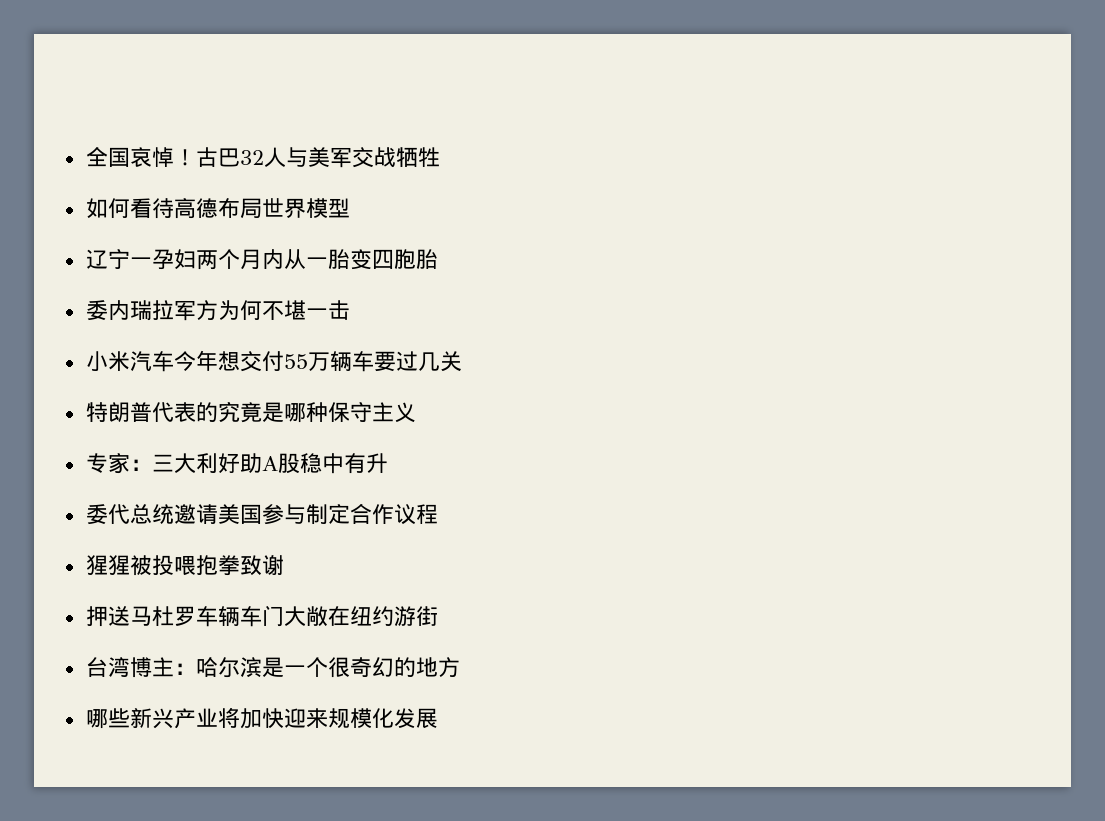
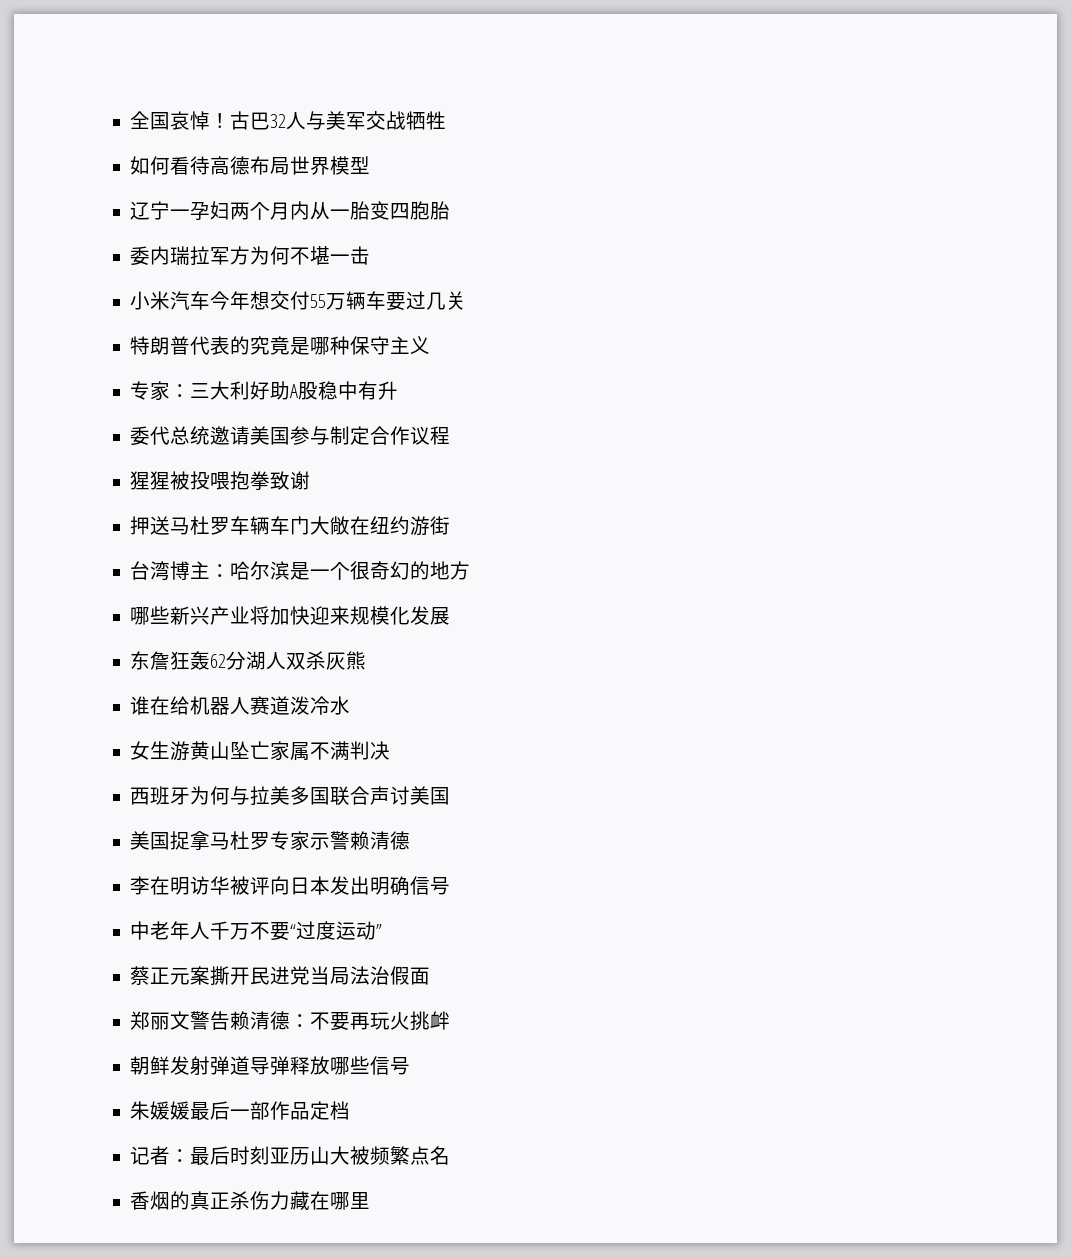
(438, 718) none -> [130,651,367,670] [130,696,351,715] [130,741,391,761] [130,786,451,806] [130,831,411,851] [130,876,451,896] [130,921,383,941] [130,966,431,985] [130,1011,451,1031] [130,1056,411,1075] [130,1101,351,1120] [130,1146,451,1165] [130,1191,371,1211] // 东詹狂轰62分湖人双杀灰熊 // 谁在给机器人赛道泼冷水 // 女生游黄山坠亡家属不满判决 // 西班牙为何与拉美多国联合声讨美国 // 美国捉拿马杜罗专家示警赖清德 // 李在明访华被评向日本发出明确信号 // 中老年人千万不要“过度运动” // 蔡正元案撕开民进党当局法治假面 // 郑丽文警告赖清德：不要再玩火挑衅 // 朝鲜发射弹道导弹释放哪些信号 // 朱媛媛最后一部作品定档 // 记者：最后时刻亚历山大被频繁点名 // 香烟的真正杀伤力藏在哪里

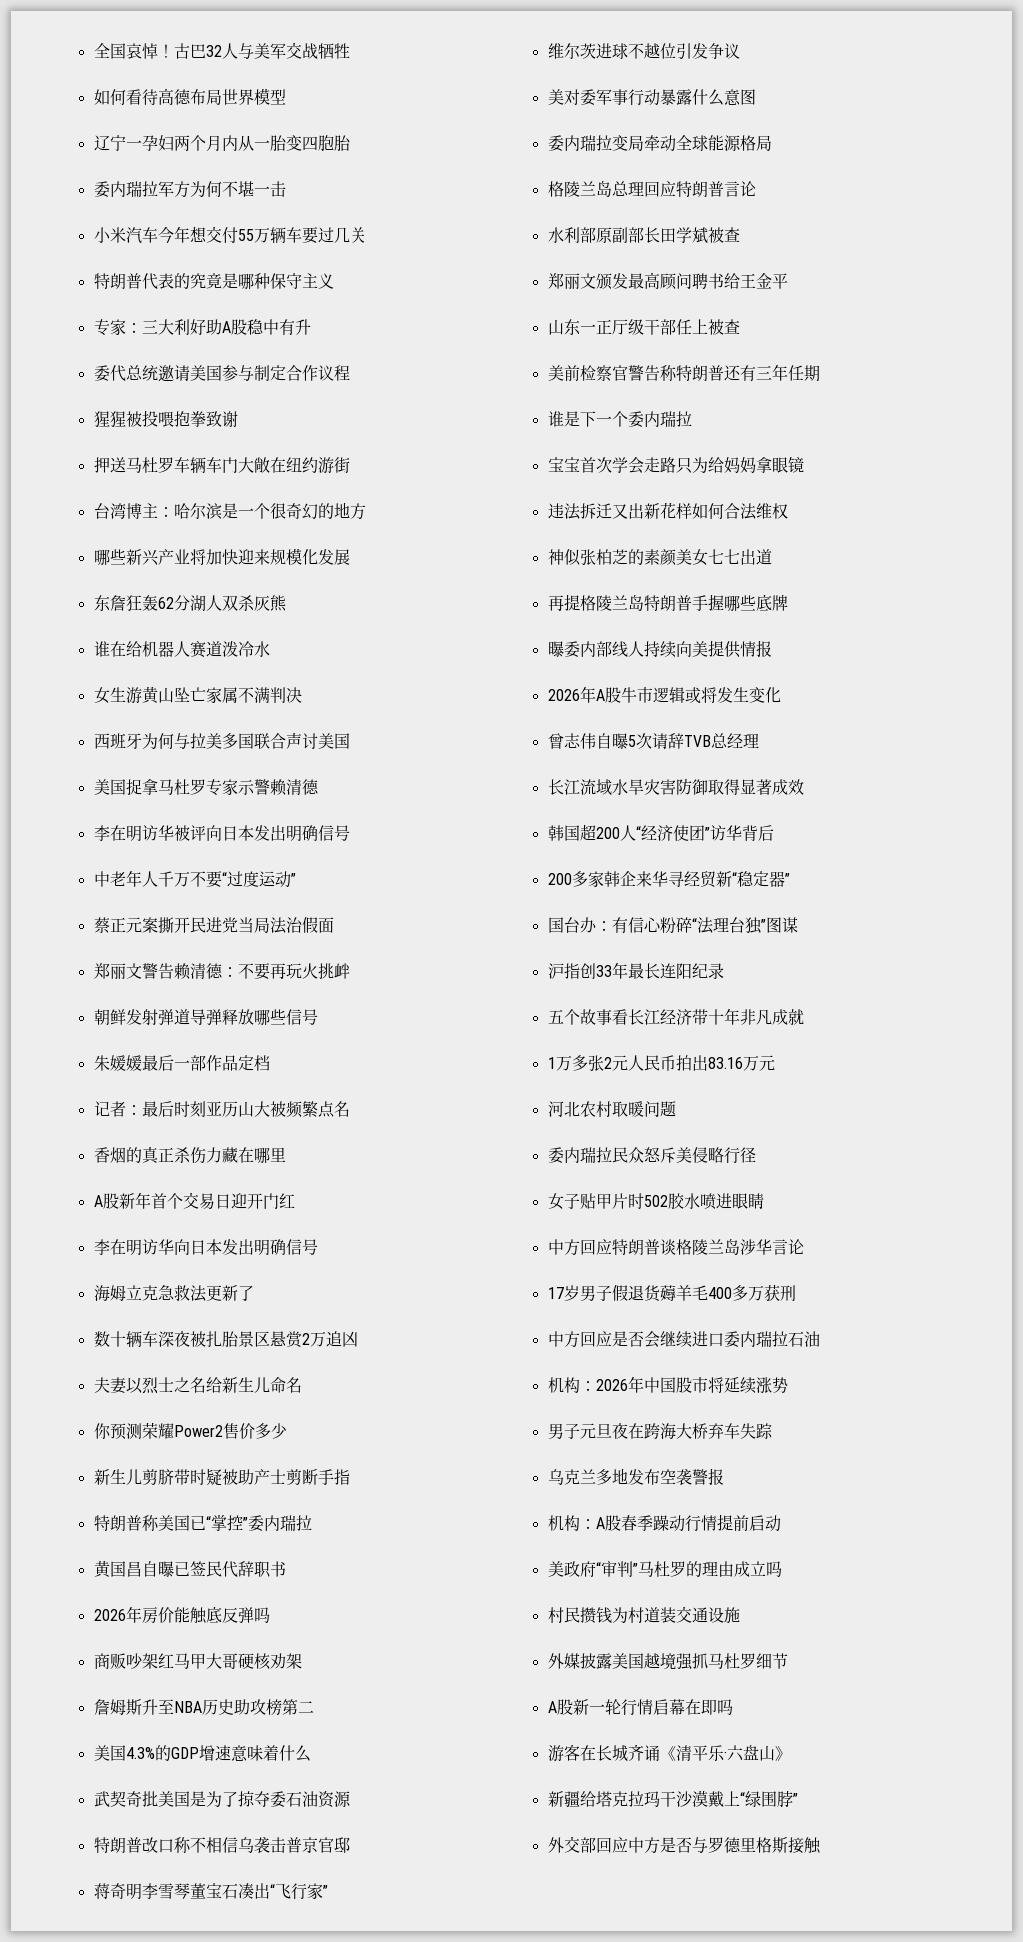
(371, 1200) none -> [93,1192,295,1210] [93,1239,318,1256] [93,1285,254,1302] [93,1331,358,1348] [93,1377,302,1394] [93,1422,287,1440] [93,1468,350,1486] [93,1514,312,1532] [93,1560,286,1578] [93,1606,270,1624] [93,1653,302,1670] [93,1699,314,1716] [93,1745,311,1762] [93,1791,351,1808] [93,1837,350,1854] [93,1883,328,1900] [547,43,740,60] [547,89,756,106] [547,135,772,152] [547,181,756,198] [547,227,740,244] [547,272,788,290] [547,319,740,335] [547,364,820,382] [547,411,692,428] [547,456,804,474] [547,502,788,520] [547,549,772,566] [547,594,788,612] [547,640,772,658] [547,686,781,704] [547,733,759,749] [547,778,804,795] [547,824,774,842] [547,871,790,888] [547,917,798,934] [547,962,724,979] [547,1008,804,1025] [547,1055,775,1071] [547,1101,676,1118] [547,1147,756,1164] [547,1193,764,1210] [547,1239,804,1256] [547,1284,796,1302] [547,1331,820,1348] [547,1376,788,1394] [547,1423,773,1440] [547,1468,724,1486] [547,1514,781,1532] [547,1560,782,1578] [547,1606,740,1624] [547,1653,788,1670] [547,1699,733,1716] [547,1744,791,1762] [547,1790,798,1807] [547,1836,821,1854] // A股新年首个交易日迎开门红 // 李在明访华向日本发出明确信号 // 海姆立克急救法更新了 // 数十辆车深夜被扎胎景区悬赏2万追凶 // 夫妻以烈士之名给新生儿命名 // 你预测荣耀Power2售价多少 // 新生儿剪脐带时疑被助产士剪断手指 // 特朗普称美国已“掌控”委内瑞拉 // 黄国昌自曝已签民代辞职书 // 2026年房价能触底反弹吗 // 商贩吵架红马甲大哥硬核劝架 // 詹姆斯升至NBA历史助攻榜第二 // 美国4.3%的GDP增速意味着什么 // 武契奇批美国是为了掠夺委石油资源 // 特朗普改口称不相信乌袭击普京官邸 // 蒋奇明李雪琴董宝石凑出“飞行家” // 维尔茨进球不越位引发争议 // 美对委军事行动暴露什么意图 // 委内瑞拉变局牵动全球能源格局 // 格陵兰岛总理回应特朗普言论 // 水利部原副部长田学斌被查 // 郑丽文颁发最高顾问聘书给王金平 // 山东一正厅级干部任上被查 // 美前检察官警告称特朗普还有三年任期 // 谁是下一个委内瑞拉 // 宝宝首次学会走路只为给妈妈拿眼镜 // 违法拆迁又出新花样如何合法维权 // 神似张柏芝的素颜美女七七出道 // 再提格陵兰岛特朗普手握哪些底牌 // 曝委内部线人持续向美提供情报 // 2026年A股牛市逻辑或将发生变化 // 曾志伟自曝5次请辞TVB总经理 // 长江流域水旱灾害防御取得显著成效 // 韩国超200人“经济使团”访华背后 // 200多家韩企来华寻经贸新“稳定器” // 国台办：有信心粉碎“法理台独”图谋 // 沪指创33年最长连阳纪录 // 五个故事看长江经济带十年非凡成就 // 1万多张2元人民币拍出83.16万元 // 河北农村取暖问题 // 委内瑞拉民众怒斥美侵略行径 // 女子贴甲片时502胶水喷进眼睛 // 中方回应特朗普谈格陵兰岛涉华言论 // 17岁男子假退货薅羊毛400多万获刑 // 中方回应是否会继续进口委内瑞拉石油 // 机构：2026年中国股市将延续涨势 // 男子元旦夜在跨海大桥弃车失踪 // 乌克兰多地发布空袭警报 // 机构：A股春季躁动行情提前启动 // 美政府“审判”马杜罗的理由成立吗 // 村民攒钱为村道装交通设施 // 外媒披露美国越境强抓马杜罗细节 // A股新一轮行情启幕在即吗 // 游客在长城齐诵《清平乐·六盘山》 // 新疆给塔克拉玛干沙漠戴上“绿围脖” // 外交部回应中方是否与罗德里格斯接触

